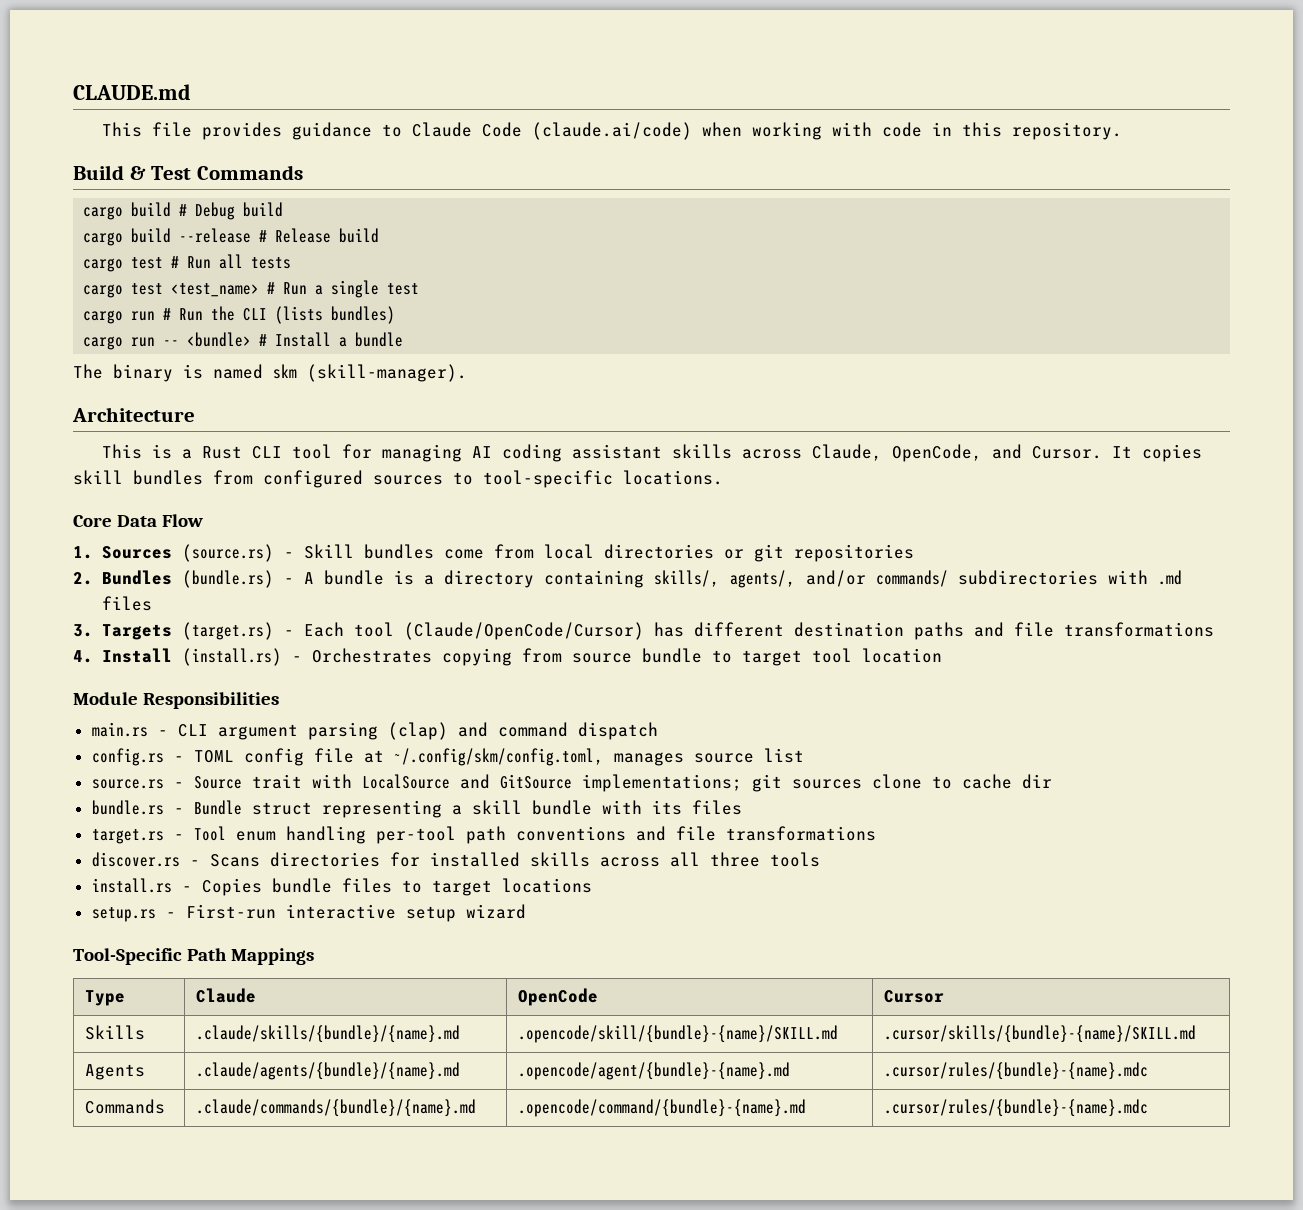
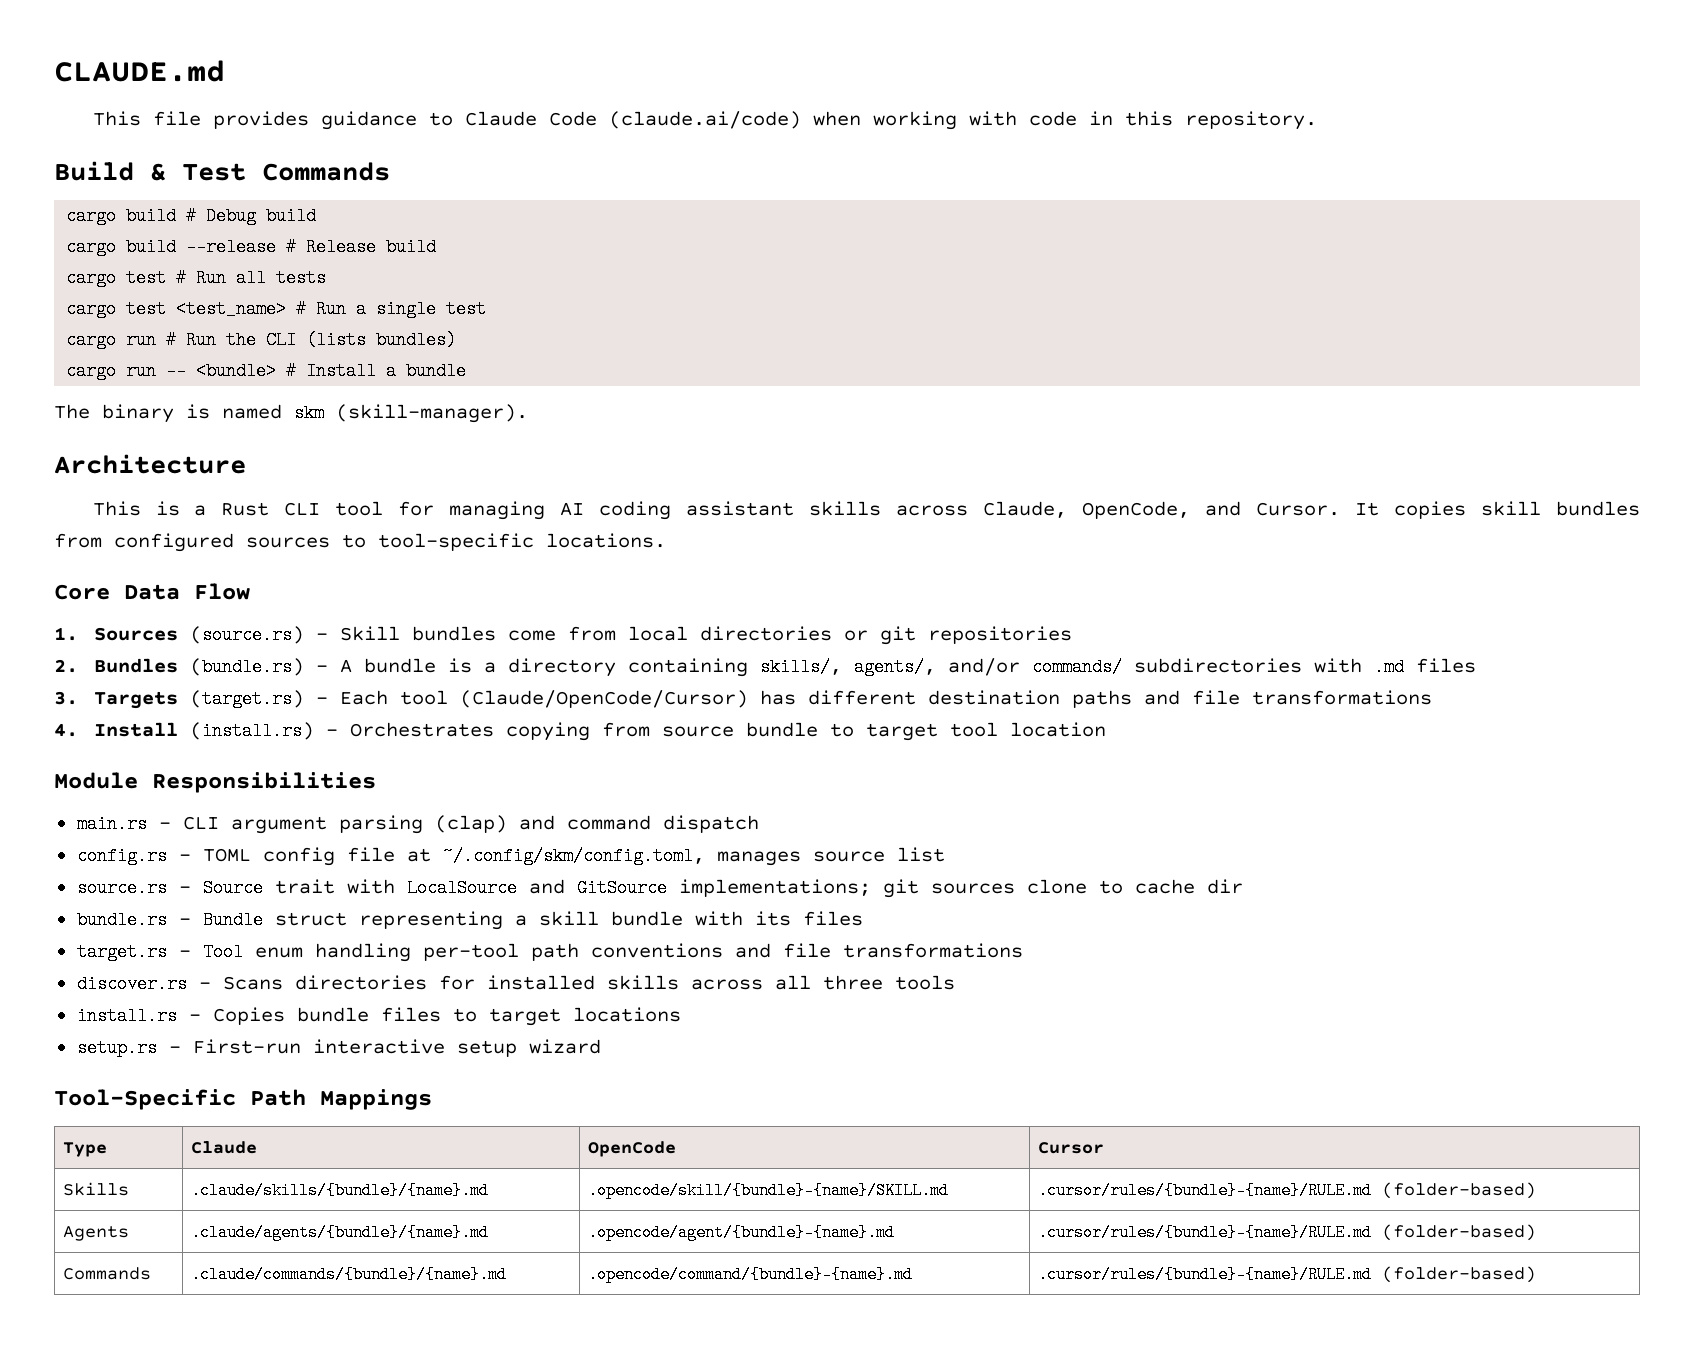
[883,1025,1196,1043] .cursor/skills/{bundle}-{name}/SKILL.md -> [1038,1182,1537,1199] .cursor/rules/{bundle}-{name}/RULE.md (folder-based)
[883,1062,1148,1080] .cursor/rules/{bundle}-{name}.mdc -> [1038,1224,1537,1241] .cursor/rules/{bundle}-{name}/RULE.md (folder-based)
[883,1099,1148,1117] .cursor/rules/{bundle}-{name}.mdc -> [1038,1266,1537,1283] .cursor/rules/{bundle}-{name}/RULE.md (folder-based)

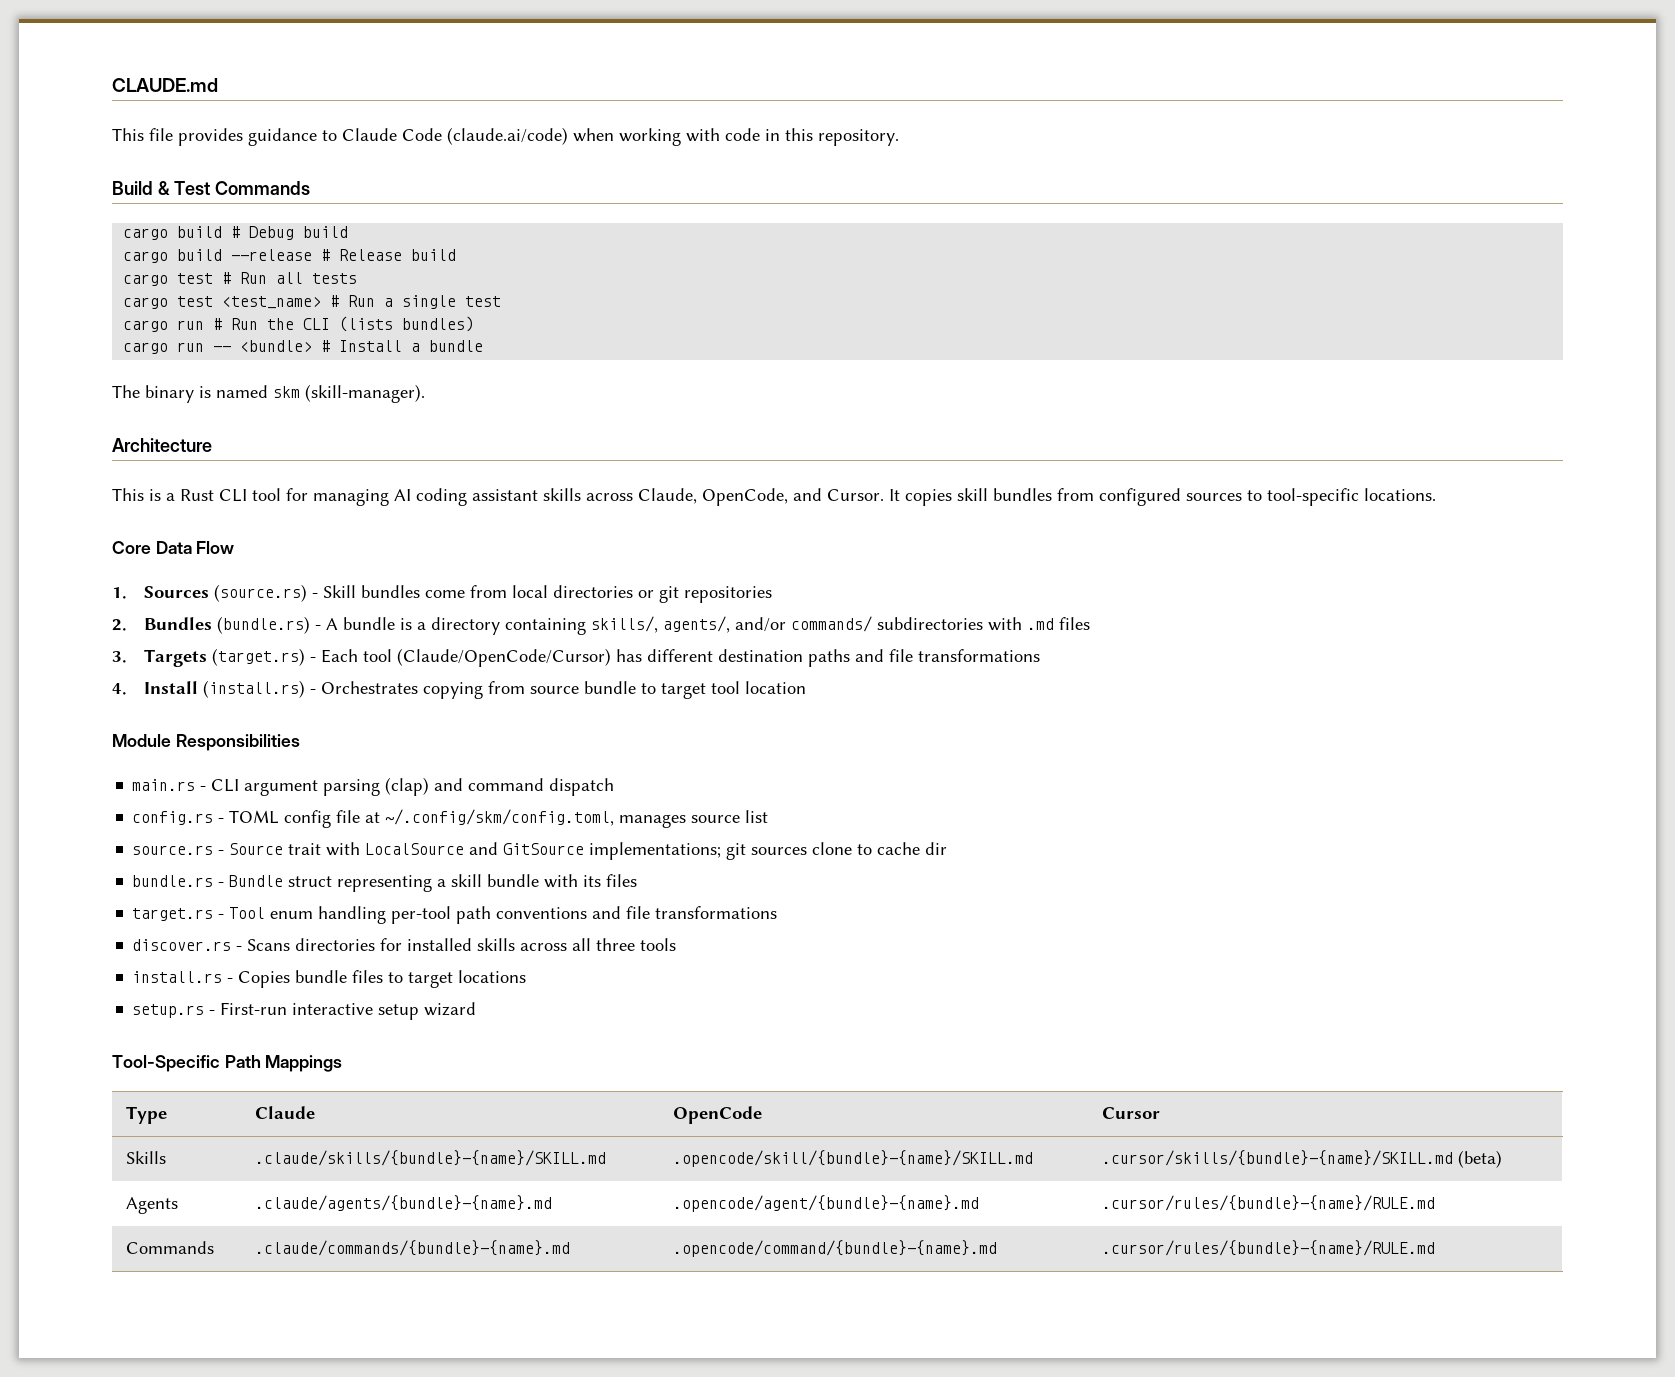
[191,1182,490,1199] .claude/skills/{bundle}/{name}.md -> [255,1150,607,1166] .claude/skills/{bundle}-{name}/SKILL.md
[1038,1182,1537,1199] .cursor/rules/{bundle}-{name}/RULE.md (folder-based) -> [1102,1150,1503,1168] .cursor/skills/{bundle}-{name}/SKILL.md (beta)
[191,1224,490,1241] .claude/agents/{bundle}/{name}.md -> [255,1195,553,1211] .claude/agents/{bundle}-{name}.md
[1382,1224,1537,1241] (folder-based) -> (1436, 1203) none
[191,1266,508,1283] .claude/commands/{bundle}/{name}.md -> [255,1240,571,1256] .claude/commands/{bundle}-{name}.md
[1382,1266,1537,1283] (folder-based) -> (1436, 1248) none

